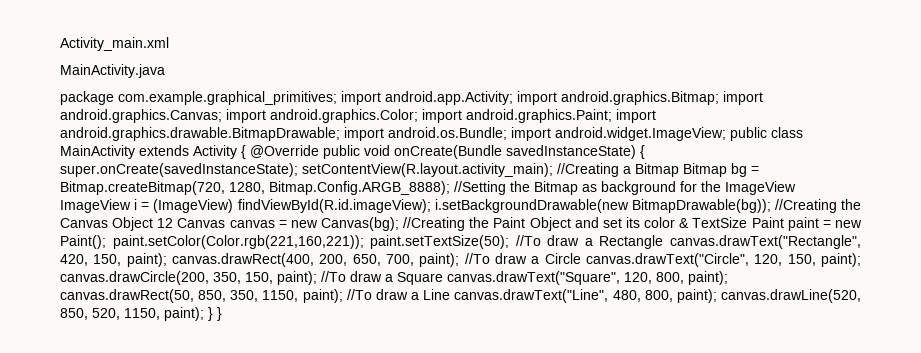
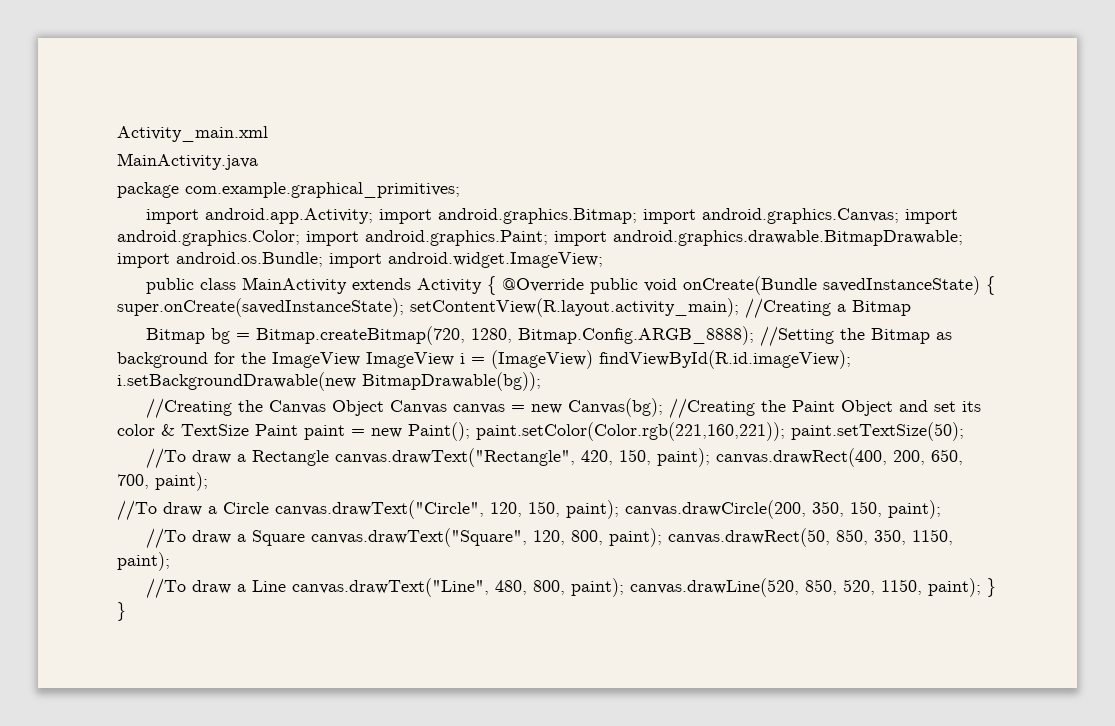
(337, 98) none -> (460, 190) //
(726, 134) none -> (603, 260) //
(679, 170) none -> (911, 308) //
(771, 206) none -> (541, 381) //
[157,218,174,228] 12 -> (384, 408) none
(510, 242) none -> (964, 431) //
(460, 260) none -> (208, 481) //
(317, 278) none -> (941, 509) //
(343, 296) none -> (170, 561) //

